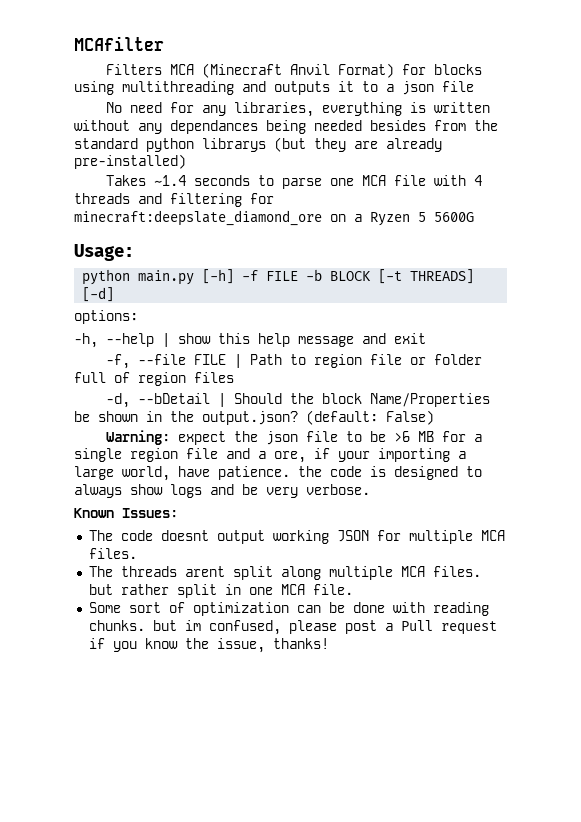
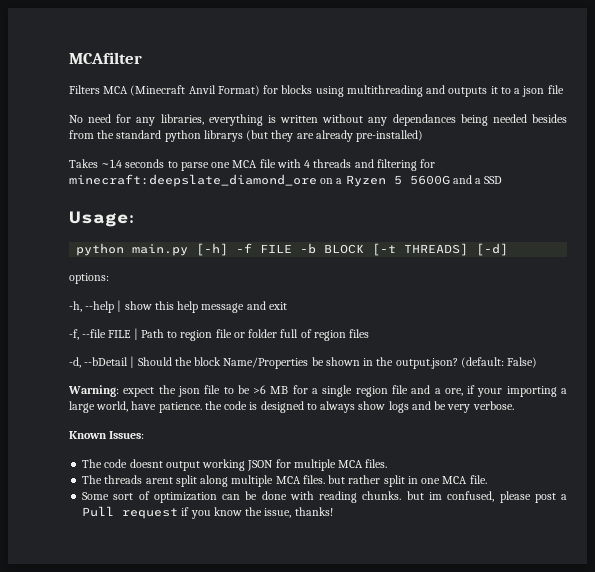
(474, 217) none -> [452,175,503,184] and a SSD

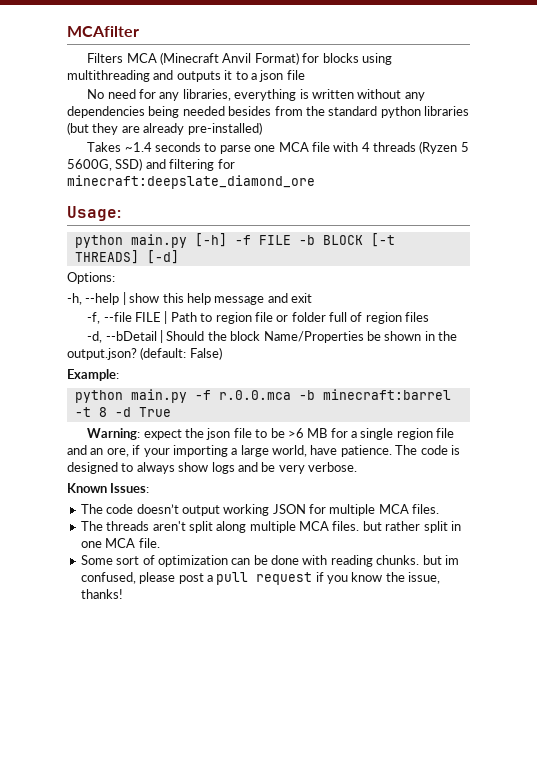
[392,114,456,126] dependances -> [67,106,145,118] dependencies
[203,130,243,142] librarys -> [424,106,469,116] libraries
(352, 163) none -> [419,141,469,154] [67,158,143,171] (Ryzen 5 5600G, SSD)
[320,175,503,187] on a Ryzen 5 5600G and a SSD -> (315, 182) none
[69,273,109,284] options: -> [67,272,115,284] Options:
(538, 362) none -> [67,369,119,381] [74,389,451,403] [74,407,171,417] // Example: // python main.py -f r.0.0.mca -b minecraft:barrel -t 8 -d True
[434,388,441,394] a -> [90,448,104,455] an
[204,401,222,410] the -> [395,445,418,455] The
[129,459,163,468] doesnt -> [136,504,179,514] doesn’t
[145,477,173,484] arent -> [152,521,186,531] aren't
[82,506,115,517] Pull -> [216,572,249,585] pull

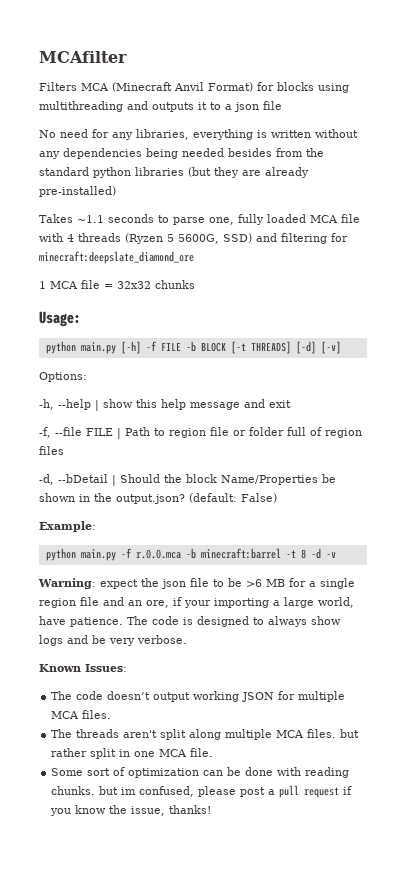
[124,142,152,152] ~1.4 -> [77,215,104,223] ~1.1
[254,145,276,152] one -> [209,214,306,225] one, fully loaded
(315, 182) none -> [39,280,195,289] // 1 MCA file = 32x32 chunks
(179, 257) none -> [320,341,341,354] [-v]
[138,407,171,417] True -> [325,552,336,558] -v

